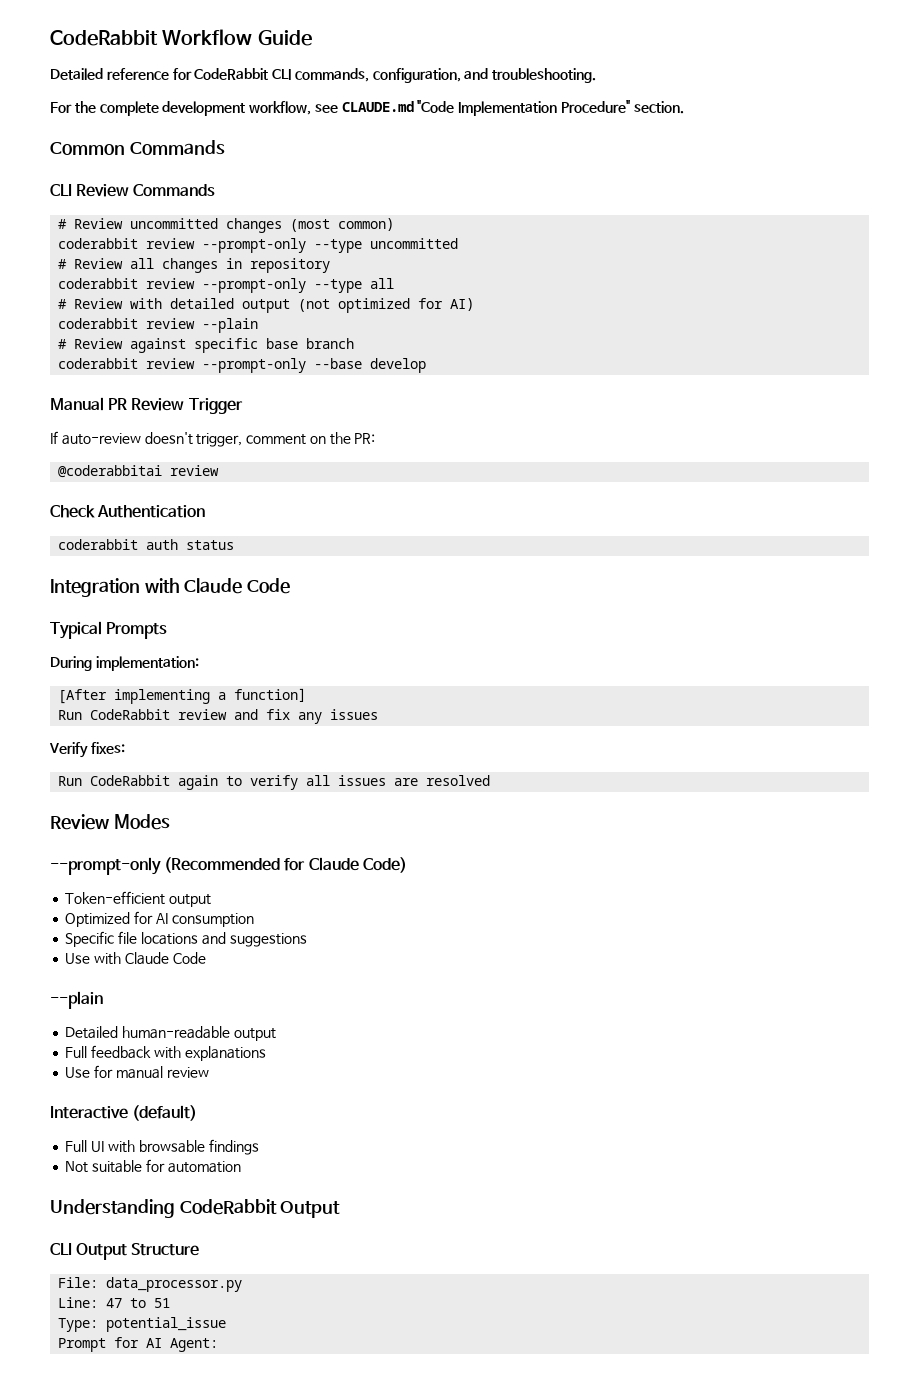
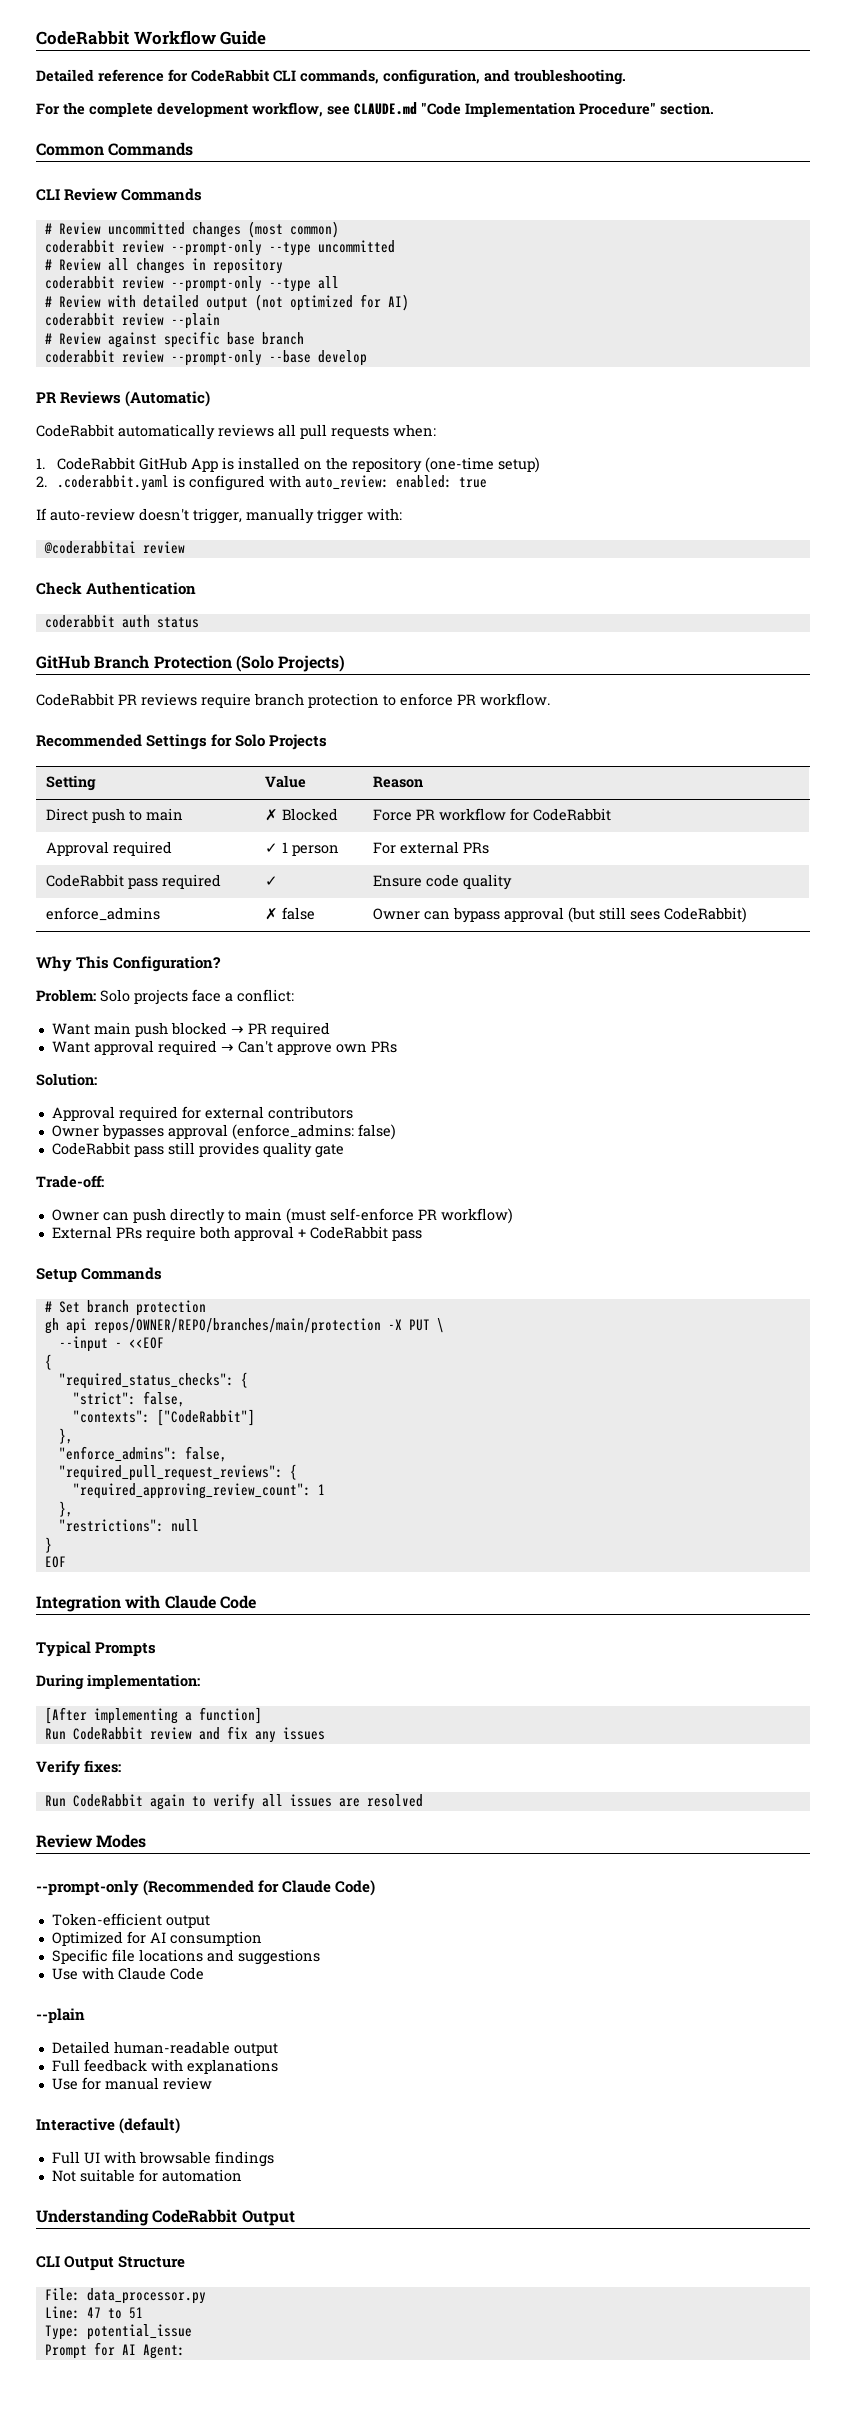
[50,397,243,414] Manual PR Review Trigger -> [36,391,211,407] [36,424,436,440] [36,457,541,473] [36,475,488,491] PR Reviews (Automatic) // CodeRabbit automatically reviews all pull requests when: // 1. CodeRabbit GitHub App is installed on the repository (one-time setup) // 2. .coderabbit.yaml is configured with auto_review: enabled: true
[246,432,376,445] comment on the PR: -> [246,508,402,524] manually trigger with:
(235, 545) none -> [36,655,346,672] [36,693,550,708] [36,734,328,750] [46,775,97,791] [265,775,307,788] [373,776,424,788] [46,808,184,823] [265,808,339,821] [373,808,612,821] [46,841,173,856] [265,842,340,856] [373,841,490,854] [46,874,222,889] [265,876,279,886] [373,874,513,890] [46,907,161,921] [265,907,316,920] [373,907,748,923] [36,956,222,972] [36,989,294,1005] [51,1022,330,1037] [51,1040,397,1055] [36,1073,97,1086] [51,1106,353,1121] [51,1124,396,1140] [51,1142,344,1158] [36,1175,104,1188] [51,1208,513,1224] [51,1226,422,1241] [36,1267,163,1283] [44,1300,206,1316] [44,1318,444,1334] [58,1336,164,1352] [44,1354,52,1370] [58,1372,248,1389] [72,1391,185,1407] [72,1409,255,1426] [58,1428,73,1444] [58,1446,227,1462] [58,1464,297,1481] [72,1483,325,1499] [58,1501,73,1517] [58,1519,199,1532] [44,1537,52,1553] [44,1556,66,1568] // GitHub Branch Protection (Solo Projects) // CodeRabbit PR reviews require branch protection to enforce PR workflow. // Recommended Settings for Solo Projects // Setting | Value | Reason // Direct push to main | ✗ Blocked | Force PR workflow for CodeRabbit // Approval required | ✓ 1 person | For external PRs // CodeRabbit pass required | ✓ | Ensure code quality // enforce_admins | ✗ false | Owner can bypass approval (but still sees CodeRabbit) // Why This Configuration? // Problem: Solo projects face a conflict: // Want main push blocked → PR required // Want approval required → Can't approve own PRs // Solution: // Approval required for external contributors // Owner bypasses approval (enforce_admins: false) // CodeRabbit pass still provides quality gate // Trade-off: // Owner can push directly to main (must self-enforce PR workflow) // External PRs require both approval + CodeRabbit pass // Setup Commands // # Set branch protection // gh api repos/OWNER/REPO/branches/main/protection -X PUT \ // --input - <<EOF // { // "required_status_checks": { // "strict": false, // "contexts": ["CodeRabbit"] // }, // "enforce_admins": false, // "required_pull_request_reviews": { // "required_approving_review_count": 1 // }, // "restrictions": null // } // EOF

